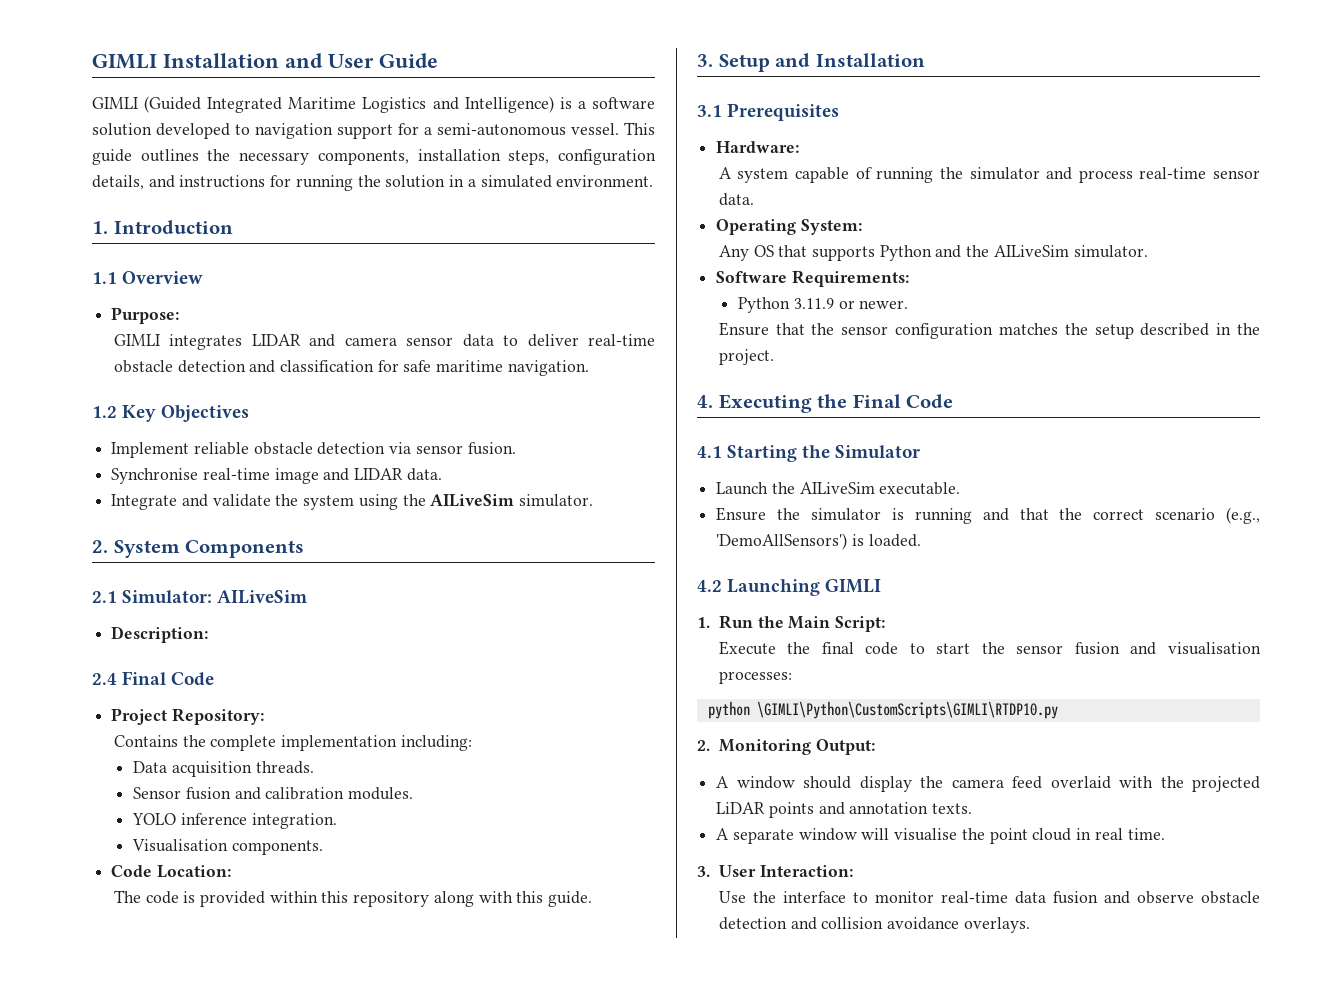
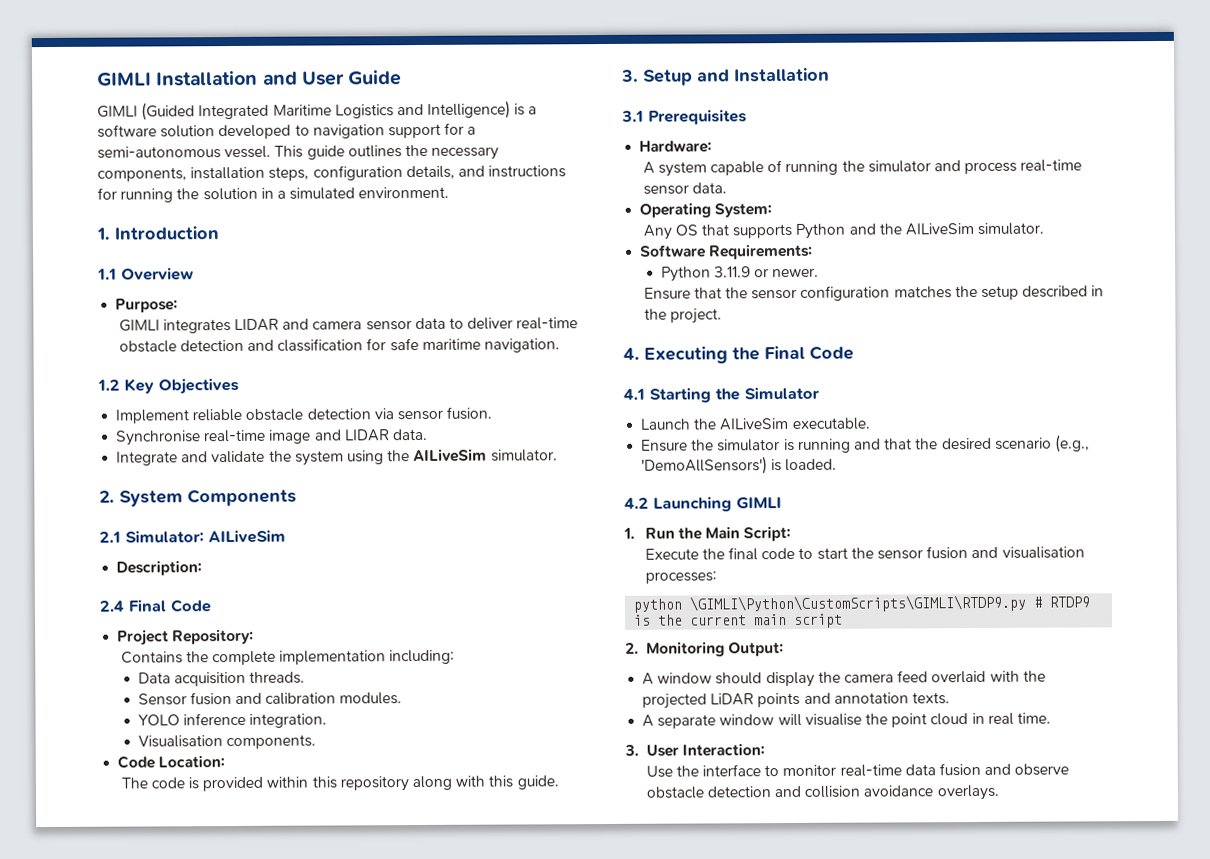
[1093,509,1145,520] correct -> [941,437,992,451] desired
[756,701,1058,719] \GIMLI\Python\CustomScripts\GIMLI\RTDP10.py -> [689,594,1091,613] [634,613,844,628] \GIMLI\Python\CustomScripts\GIMLI\RTDP9.py # RTDP9 is the current main script

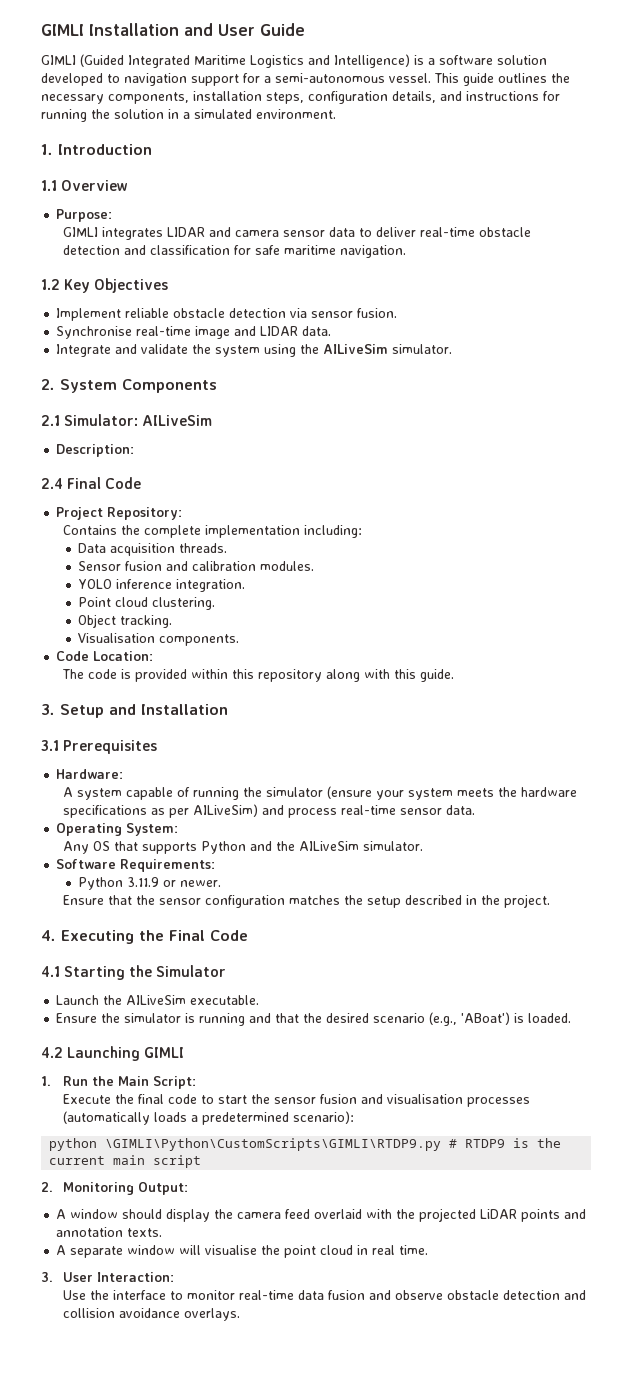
(328, 720) none -> [78,597,216,610] [78,614,173,628] // Point cloud clustering. // Object tracking.
(931, 166) none -> [326,786,577,800] [62,804,258,818] (ensure your system meets the hardware specifications as per AILiveSim)
[641,456,769,475] 'DemoAllSensors') -> [461,1012,511,1025] 'ABoat')
[644,571,717,584] processes: -> [466,1097,530,1107] [62,1111,354,1125] processes (automatically loads a predetermined scenario):

